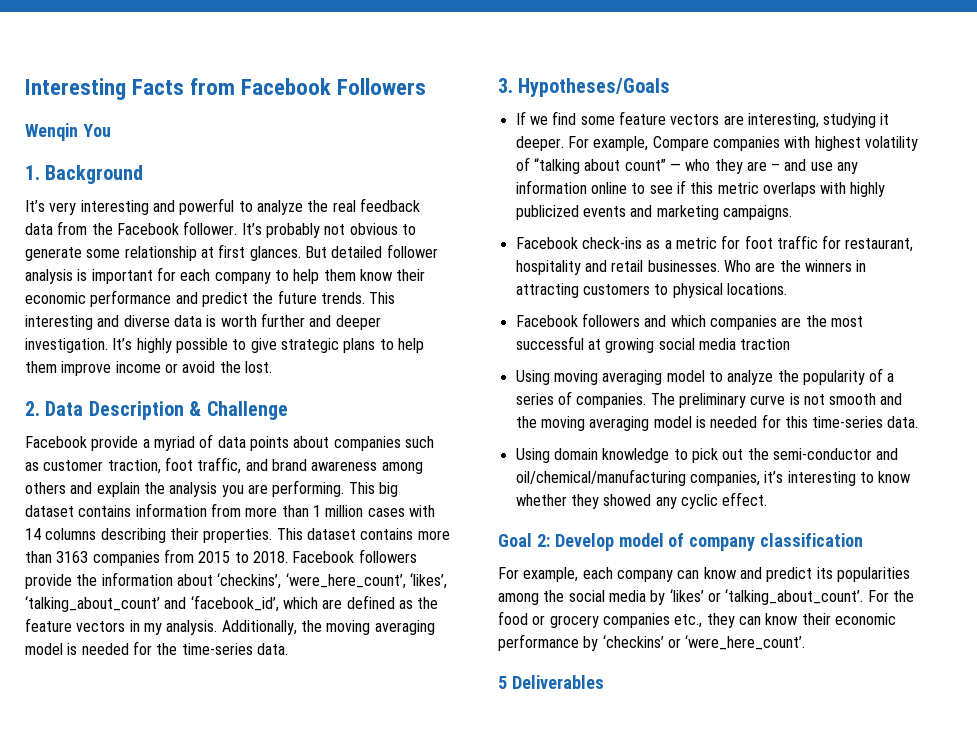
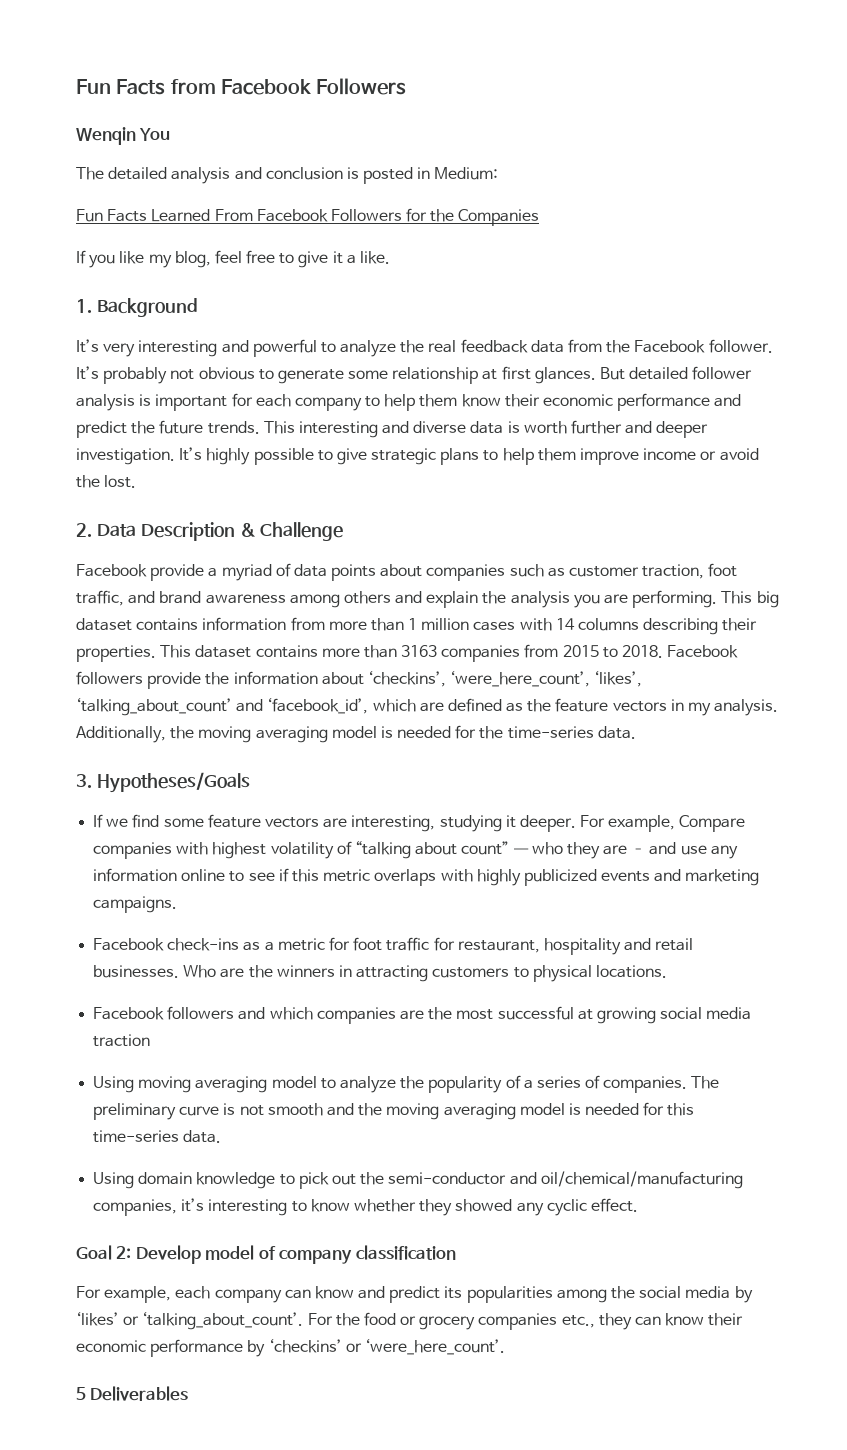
[25,78,126,100] Interesting -> [76,79,111,94] Fun
(111, 130) none -> [76,167,499,184] [76,208,540,226] [76,250,391,268] // The detailed analysis and conclusion is posted in Medium: // Fun Facts Learned From Facebook Followers for the Companies // If you like my blog, feel free to give it a like.

